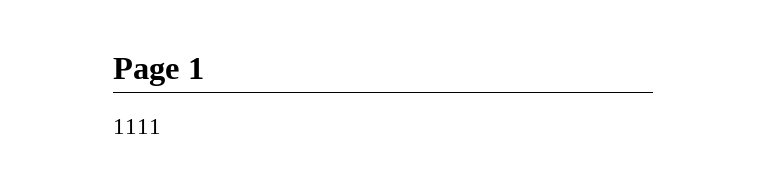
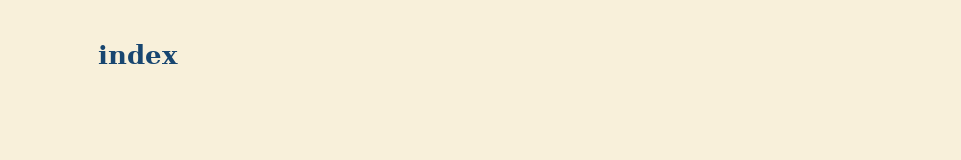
[113,58,204,86] [113,119,161,134] Page 1 // 1111 -> [98,44,178,64] index

